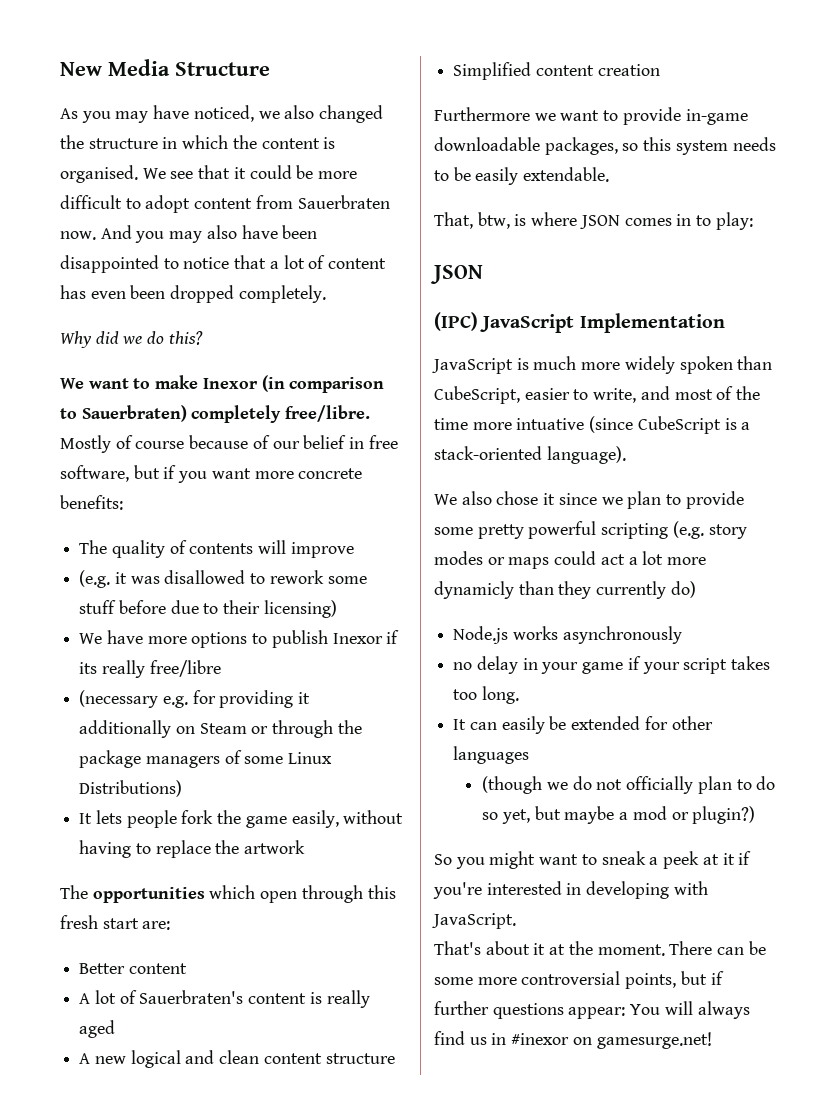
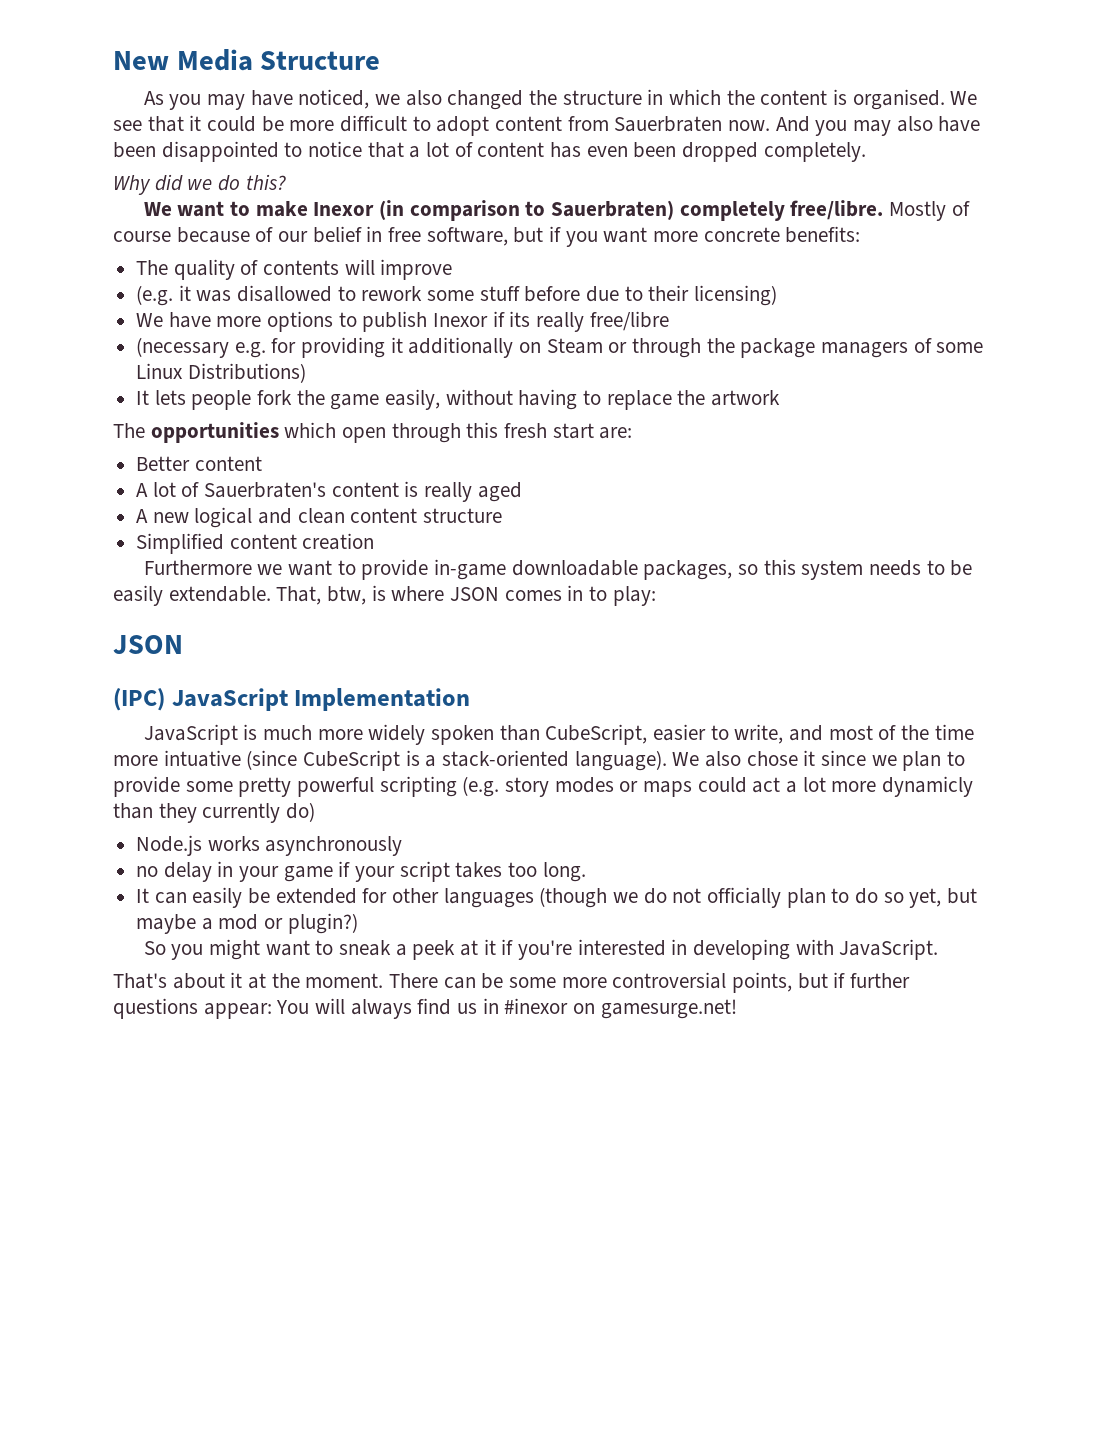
(610, 174) // -> (271, 594) none
(626, 455) // -> (667, 760) none
(530, 755) // -> (534, 898) none

